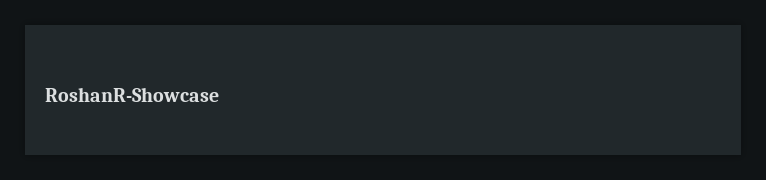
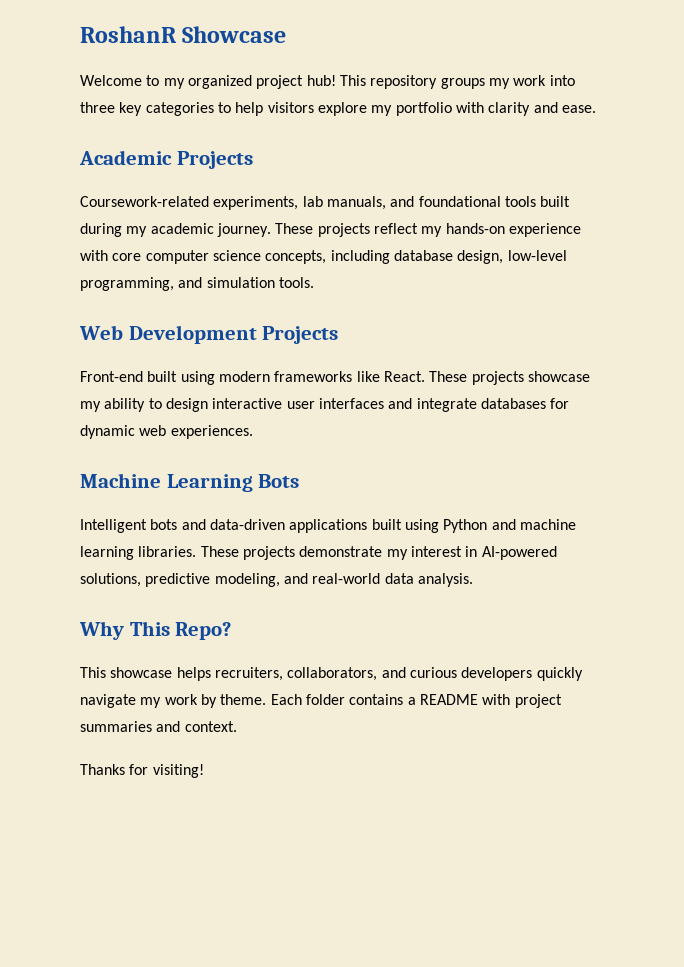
[45,87,219,102] RoshanR-Showcase -> [80,26,287,43] [80,75,575,89] [80,102,596,116] [79,150,253,169] [80,196,571,210] [80,223,581,237] [80,250,567,264] [80,277,314,291] [79,325,339,344] [80,371,590,385] [80,398,570,412] [80,425,253,439] [80,473,300,492] [80,519,576,533] [80,546,557,560] [80,573,473,587] [79,621,232,640] [80,667,583,681] [80,694,562,708] [80,721,237,732] [80,764,204,778] RoshanR Showcase // Welcome to my organized project hub! This repository groups my work into three key categories to help visitors explore my portfolio with clarity and ease. // Academic Projects // Coursework-related experiments, lab manuals, and foundational tools built during my academic journey. These projects reflect my hands-on experience with core computer science concepts, including database design, low-level programming, and simulation tools. // Web Development Projects // Front-end built using modern frameworks like React. These projects showcase my ability to design interactive user interfaces and integrate databases for dynamic web experiences. // Machine Learning Bots // Intelligent bots and data-driven applications built using Python and machine learning libraries. These projects demonstrate my interest in AI-powered solutions, predictive modeling, and real-world data analysis. // Why This Repo? // This showcase helps recruiters, collaborators, and curious developers quickly navigate my work by theme. Each folder contains a README with project summaries and context. // Thanks for visiting!

